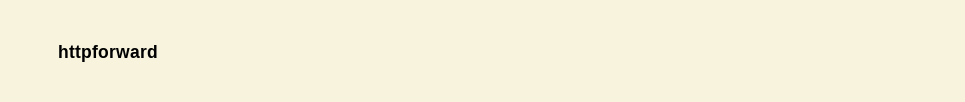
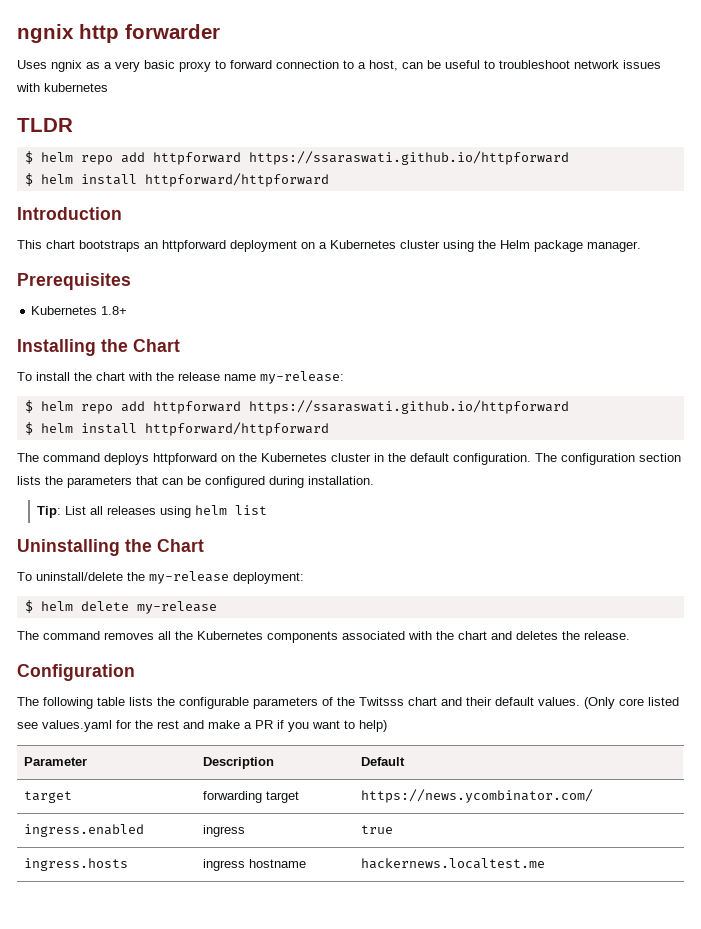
[58,45,158,62] httpforward -> [17,24,220,43] [17,60,661,72] [16,83,108,92] [17,118,73,132] [24,151,569,165] [24,173,329,187] [17,207,122,220] [17,240,641,252] [17,273,131,290] [31,306,128,315] [17,339,180,356] [17,371,344,384] [24,400,569,414] [24,422,329,436] [17,453,681,465] [17,476,374,488] [36,505,267,518] [17,539,204,556] [17,571,304,584] [24,600,217,614] [17,631,630,643] [17,664,135,681] [17,697,679,709] [17,720,387,732] [24,757,88,766] [203,757,275,769] [361,757,406,766] [24,791,73,803] [203,791,300,803] [361,789,594,803] [24,824,145,837] [203,825,246,837] [361,825,394,834] [24,858,129,871] [203,859,307,871] [361,858,546,869] ngnix http forwarder // Uses ngnix as a very basic proxy to forward connection to a host, can be useful to troubleshoot network issues with kubernetes // TLDR // $ helm repo add httpforward https://ssaraswati.github.io/httpforward // $ helm install httpforward/httpforward // Introduction // This chart bootstraps an httpforward deployment on a Kubernetes cluster using the Helm package manager. // Prerequisites // Kubernetes 1.8+ // Installing the Chart // To install the chart with the release name my-release: // $ helm repo add httpforward https://ssaraswati.github.io/httpforward // $ helm install httpforward/httpforward // The command deploys httpforward on the Kubernetes cluster in the default configuration. The configuration section lists the parameters that can be configured during installation. // Tip: List all releases using helm list // Uninstalling the Chart // To uninstall/delete the my-release deployment: // $ helm delete my-release // The command removes all the Kubernetes components associated with the chart and deletes the release. // Configuration // The following table lists the configurable parameters of the Twitsss chart and their default values. (Only core listed see values.yaml for the rest and make a PR if you want to help) // Parameter | Description | Default // target | forwarding target | https://news.ycombinator.com/ // ingress.enabled | ingress | true // ingress.hosts | ingress hostname | hackernews.localtest.me

